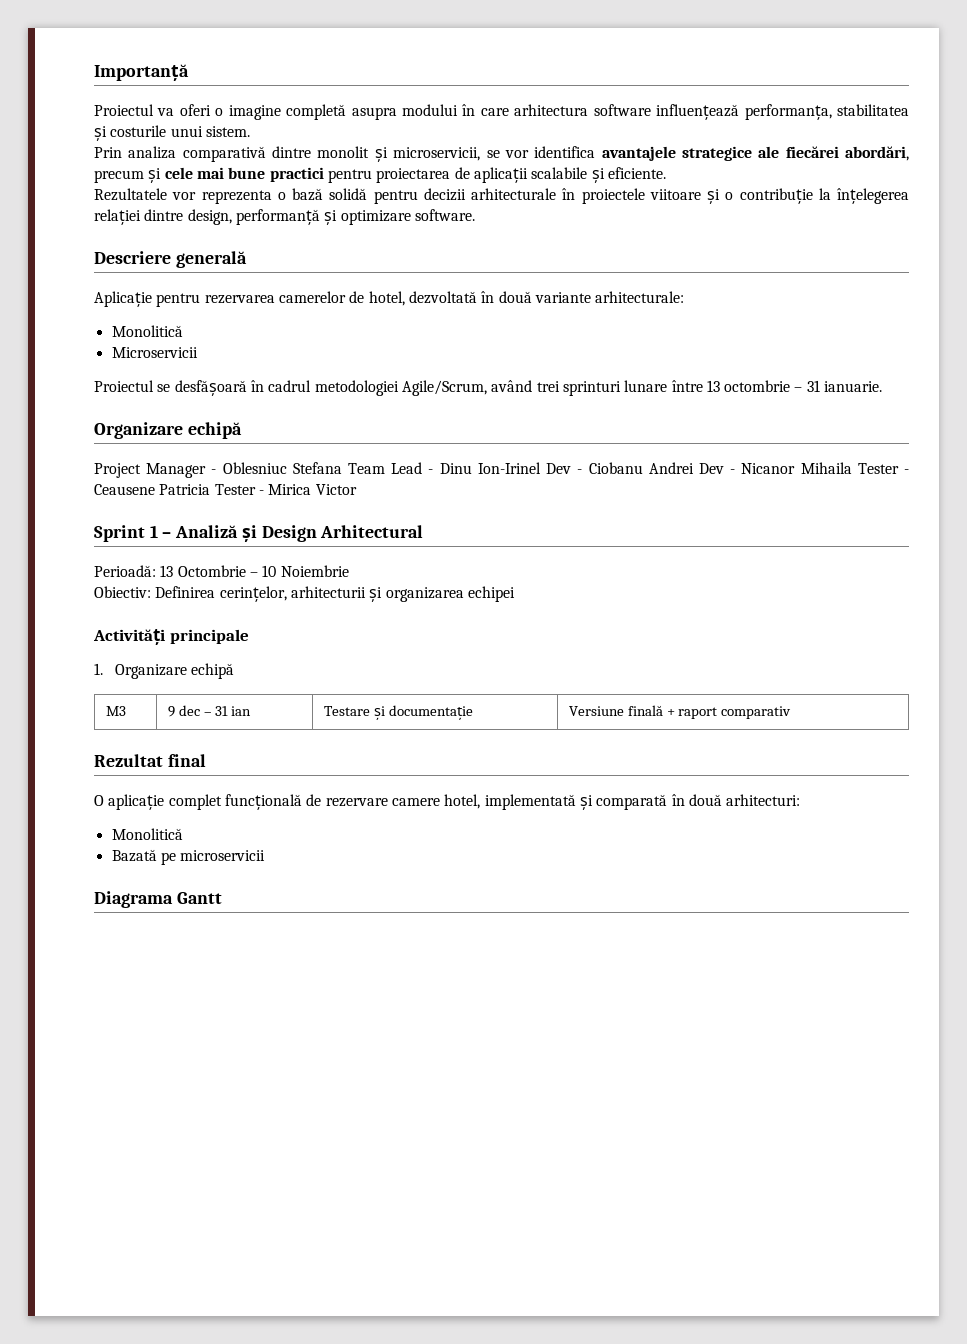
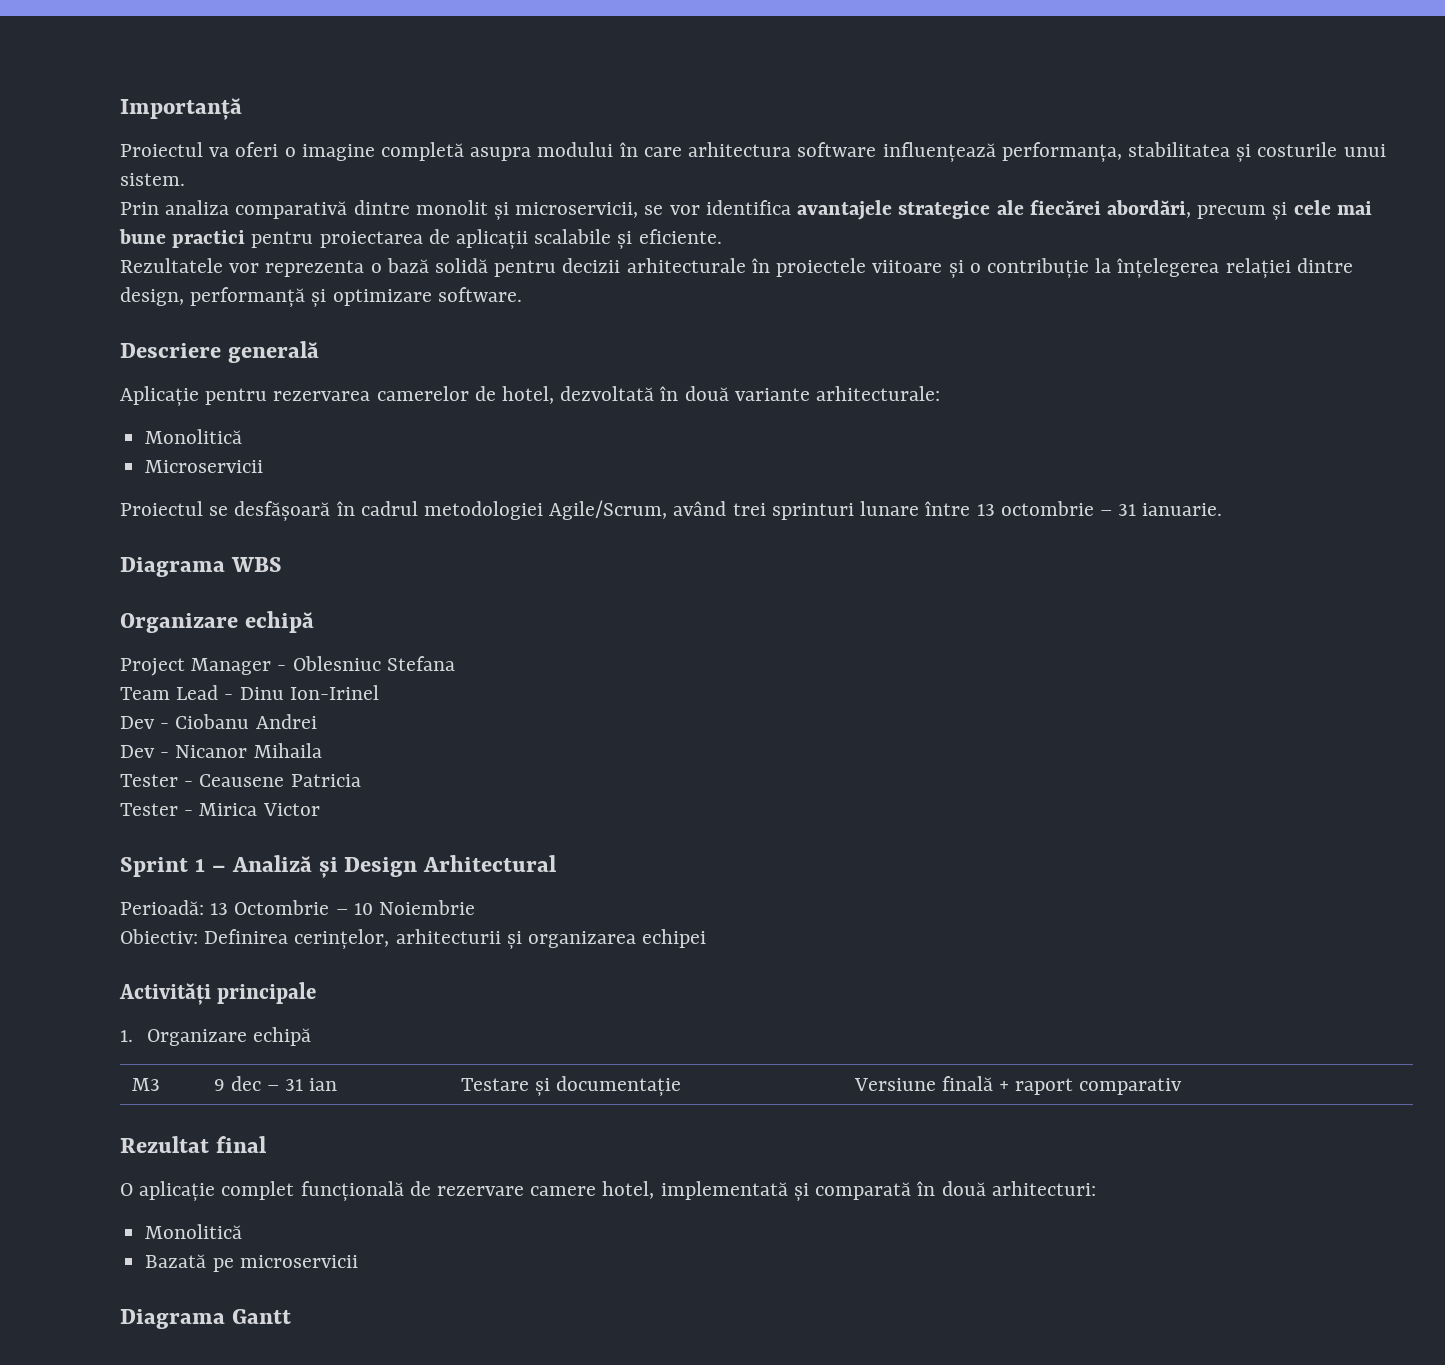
(883, 386) none -> [120,557,282,577] // Diagrama WBS
(342, 468) none -> (455, 663) //
(541, 468) none -> (379, 692) //
(694, 468) none -> (317, 721) //
(852, 468) none -> (322, 750) //
(211, 489) none -> (361, 780) //

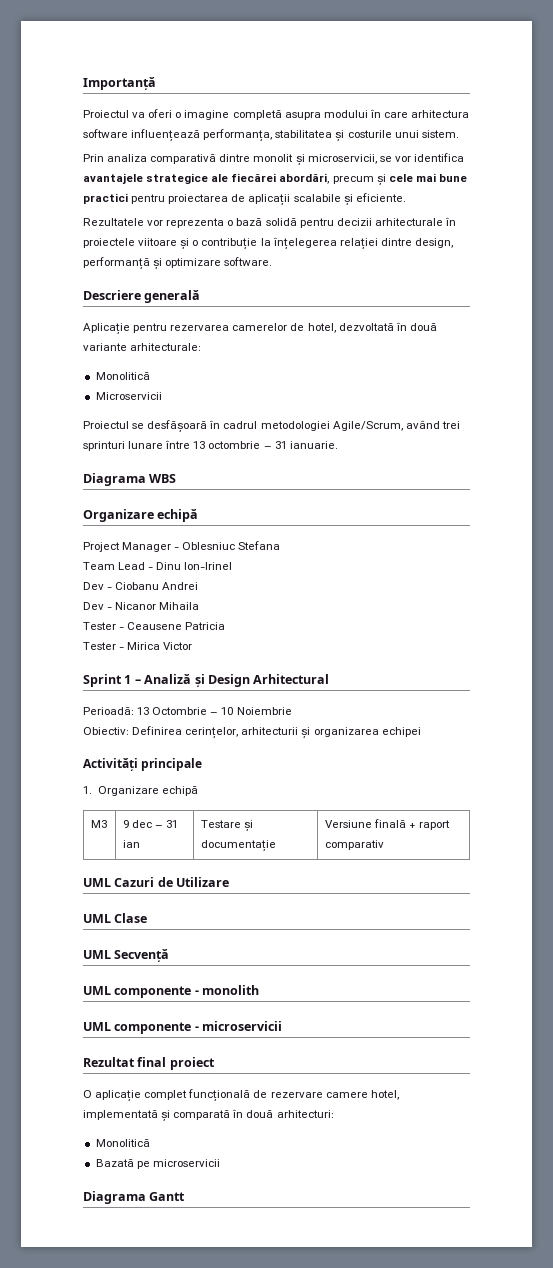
(1183, 1086) none -> [83,877,230,887] [83,913,148,923] [83,949,170,962] [83,985,260,998] [83,1021,283,1034] // UML Cazuri de Utilizare // UML Clase // UML Secvență // UML componente - monolith // UML componente - microservicii
(266, 1144) none -> [169,1057,215,1070] proiect

